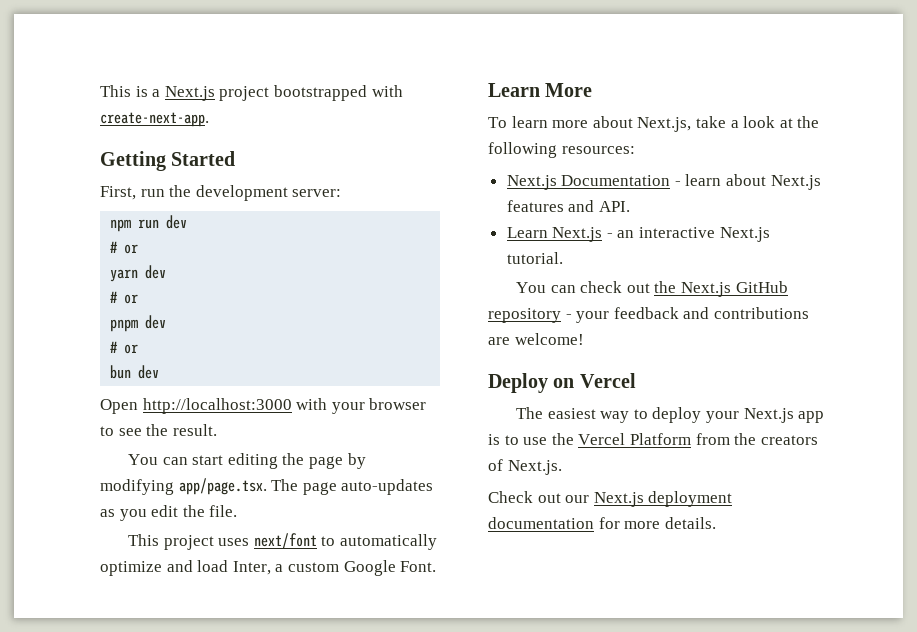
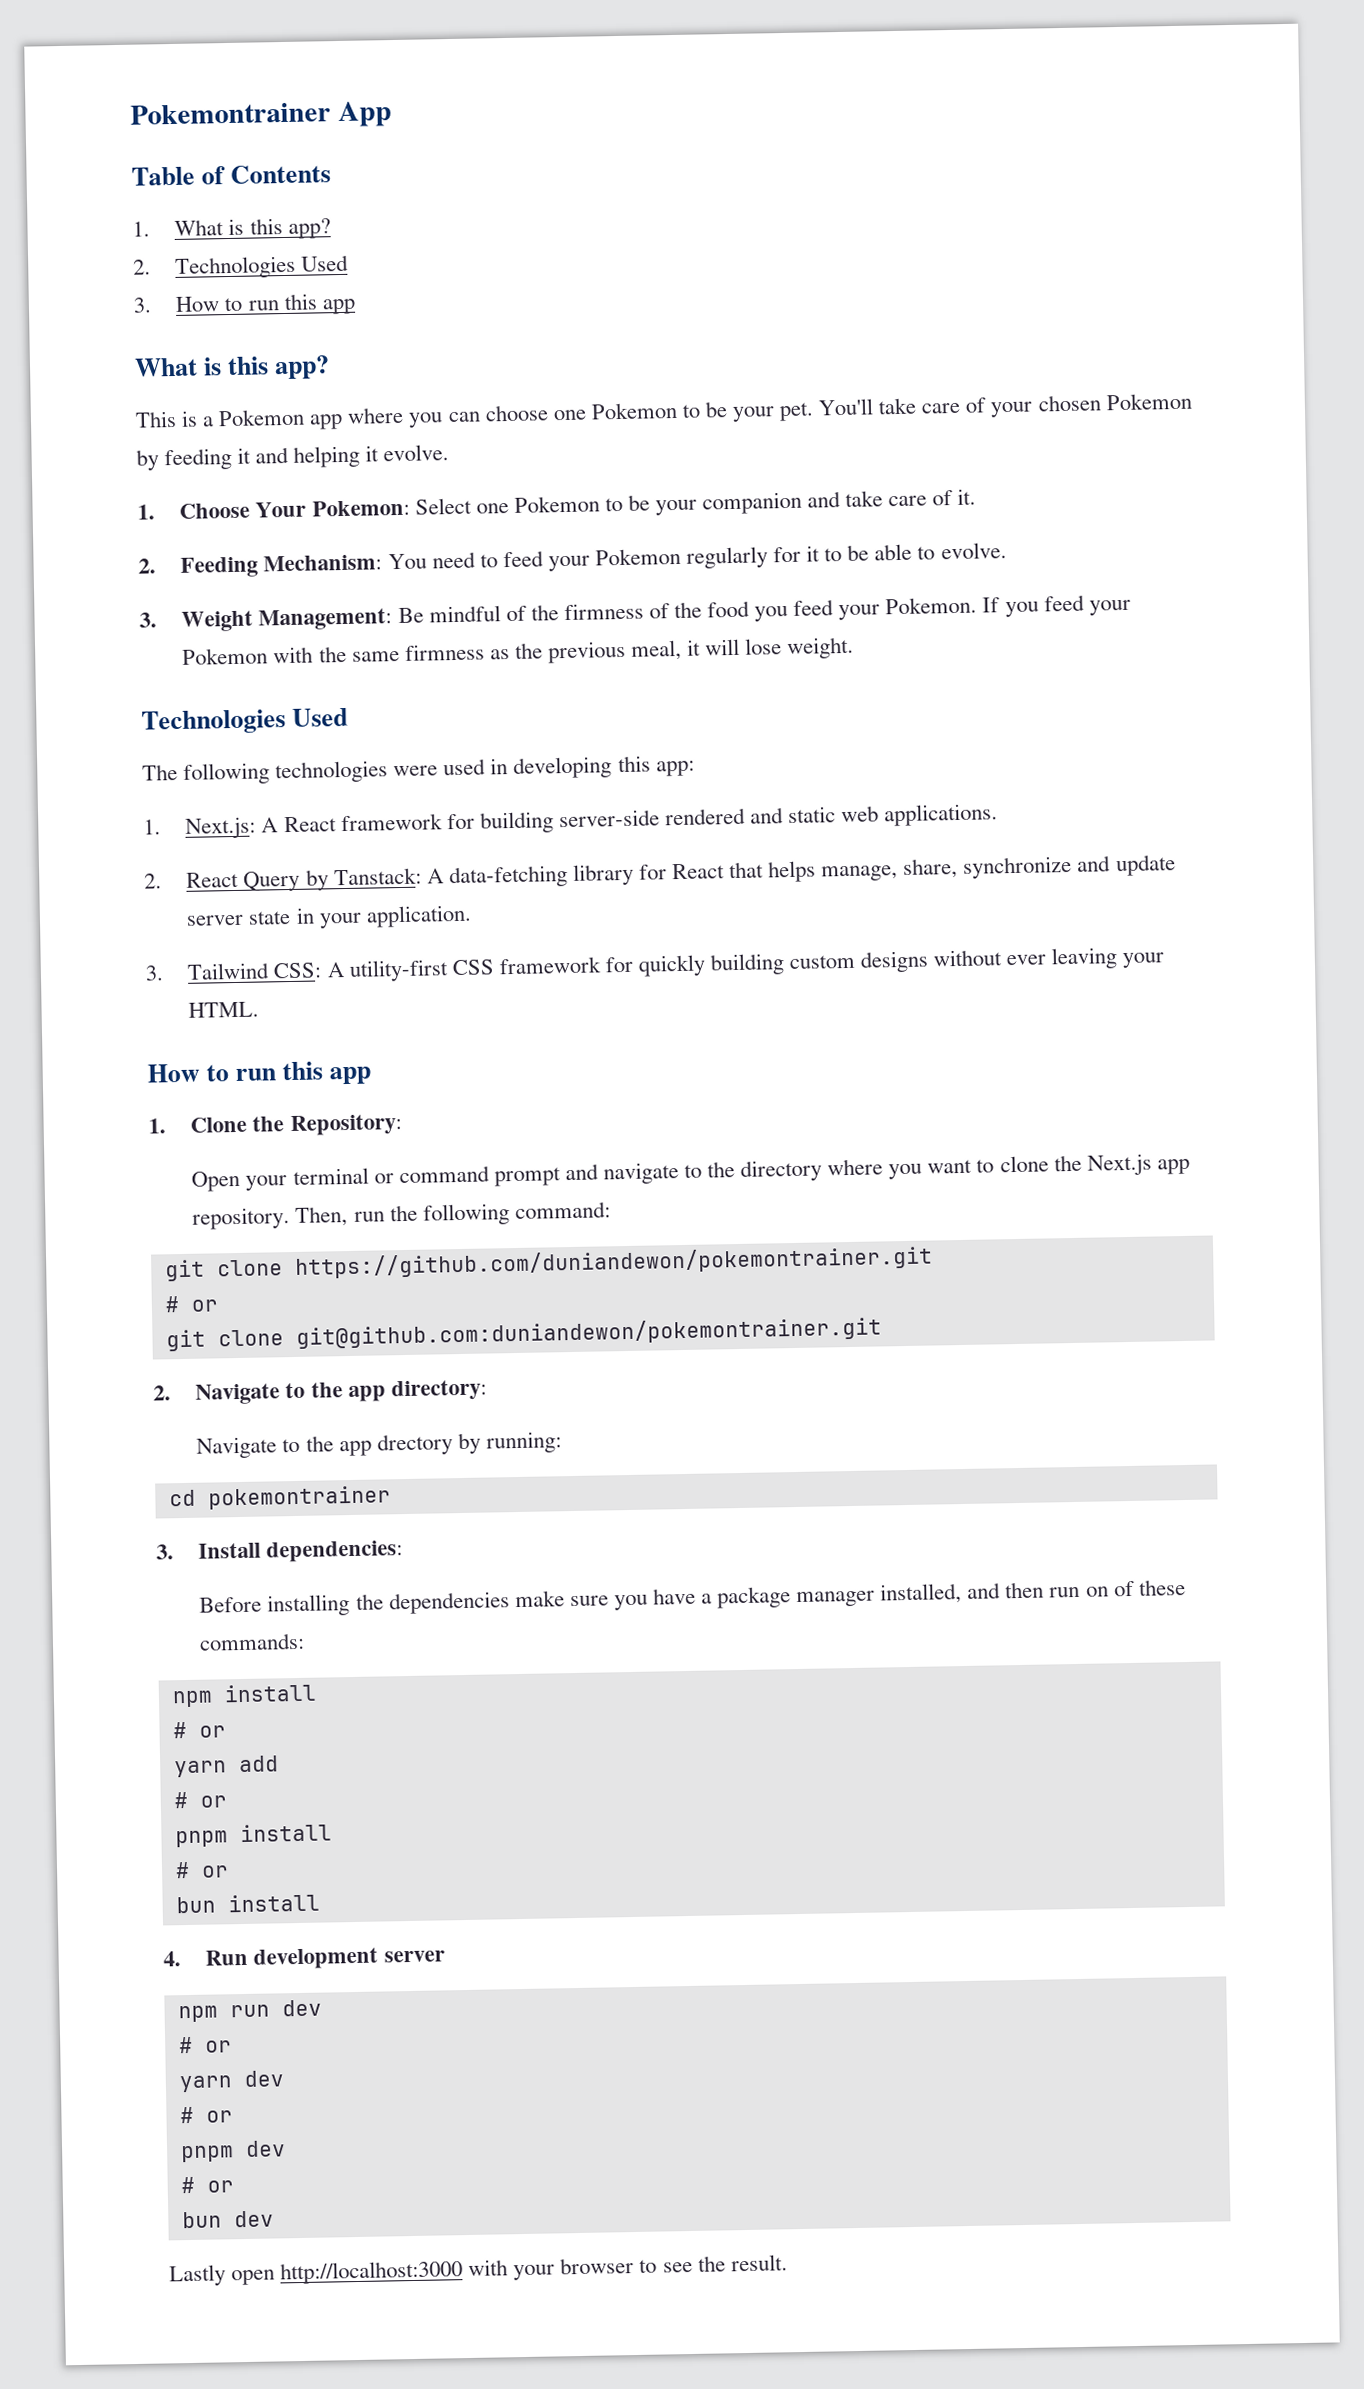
[100,85,403,101] [100,112,209,127] [100,151,236,171] [100,185,342,201] This is a Next.js project bootstrapped with create-next-app. // Getting Started // First, run the development server: -> [130,101,392,128] [131,164,332,186] [132,218,331,239] [133,254,350,279] [133,293,356,315] [134,355,331,380] [135,392,1192,430] [136,444,450,471] [137,488,977,520] [138,542,1007,578] [139,594,1131,632] [182,636,855,665] [141,707,349,735] [142,755,695,785] [143,803,999,839] [144,854,1176,892] [186,904,472,929] [145,947,1165,982] [188,1001,260,1018] [147,1061,372,1085] [148,1114,402,1137] [191,1153,1190,1192] [192,1201,611,1230] [164,1245,933,1282] [164,1296,219,1313] [165,1316,882,1352] [153,1379,487,1405] [196,1431,562,1459] [168,1485,391,1510] [156,1540,404,1563] [199,1579,1186,1617] [199,1632,306,1651] [171,1683,317,1708] [172,1721,226,1739] [173,1755,279,1778] [173,1791,227,1809] [174,1823,332,1848] [174,1861,229,1879] [175,1893,320,1914] [163,1947,445,1970] Pokemontrainer App // Table of Contents // 1. What is this app? // 2. Technologies Used // 3. How to run this app // What is this app? // This is a Pokemon app where you can choose one Pokemon to be your pet. You'll take care of your chosen Pokemon by feeding it and helping it evolve. // 1. Choose Your Pokemon: Select one Pokemon to be your companion and take care of it. // 2. Feeding Mechanism: You need to feed your Pokemon regularly for it to be able to evolve. // 3. Weight Management: Be mindful of the firmness of the food you feed your Pokemon. If you feed your Pokemon with the same firmness as the previous meal, it will lose weight. // Technologies Used // The following technologies were used in developing this app: // 1. Next.js: A React framework for building server-side rendered and static web applications. // 2. React Query by Tanstack: A data-fetching library for React that helps manage, share, synchronize and update server state in your application. // 3. Tailwind CSS: A utility-first CSS framework for quickly building custom designs without ever leaving your HTML. // How to run this app // 1. Clone the Repository: // Open your terminal or command prompt and navigate to the directory where you want to clone the Next.js app repository. Then, run the following command: // git clone https://github.com/duniandewon/pokemontrainer.git // # or // git clone git@github.com:duniandewon/pokemontrainer.git // 2. Navigate to the app directory: // Navigate to the app drectory by running: // cd pokemontrainer // 3. Install dependencies: // Before installing the dependencies make sure you have a package manager installed, and then run on of these commands: // npm install // # or // yarn add // # or // pnpm install // # or // bun install // 4. Run development server
[100,399,138,414] Open -> [169,2264,276,2287] Lastly open
[127,453,366,469] [100,478,434,495] [100,505,238,521] [127,533,437,550] [100,560,437,576] [488,83,593,97] [488,116,820,132] [488,142,635,158] [506,174,821,190] [506,200,630,212] [506,227,770,242] [506,252,563,264] [515,281,788,297] [488,307,809,323] [488,333,584,345] [488,373,636,393] [515,407,825,423] [488,433,818,445] [488,459,562,475] [488,491,733,507] [488,517,716,529] // You can start editing the page by modifying app/page.tsx. The page auto-updates as you edit the file. // This project uses next/font to automatically optimize and load Inter, a custom Google Font. // Learn More // To learn more about Next.js, take a look at the following resources: // Next.js Documentation - learn about Next.js features and API. // Learn Next.js - an interactive Next.js tutorial. // You can check out the Next.js GitHub repository - your feedback and contributions are welcome! // Deploy on Vercel // The easiest way to deploy your Next.js app is to use the Vercel Platform from the creators of Next.js. // Check out our Next.js deployment documentation for more details. -> (788, 2263) none

